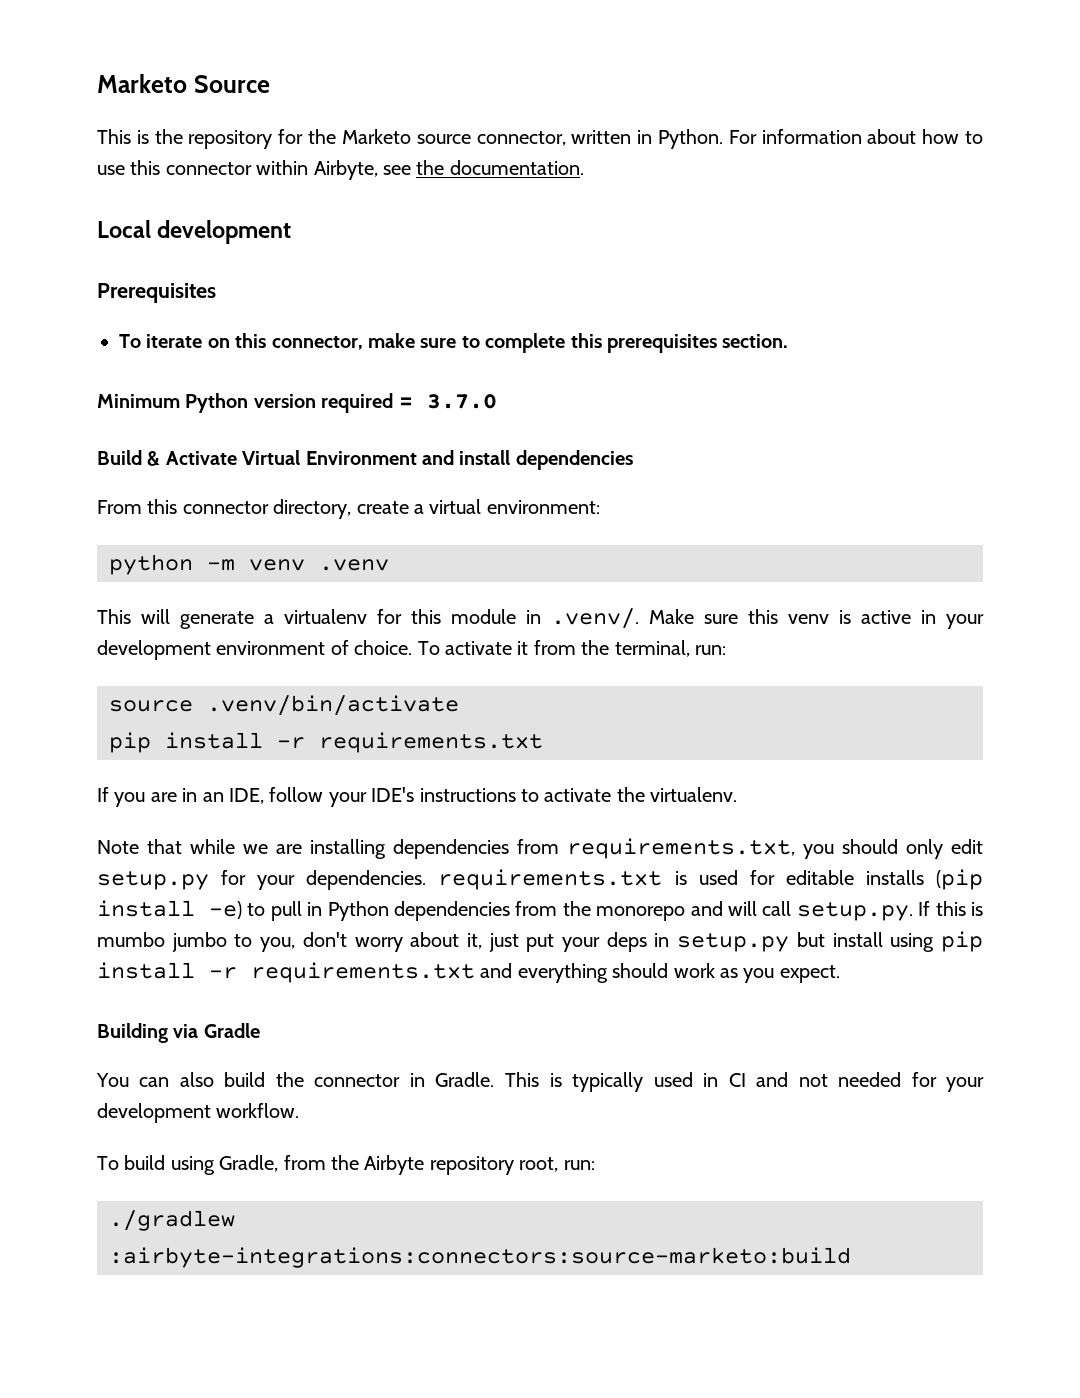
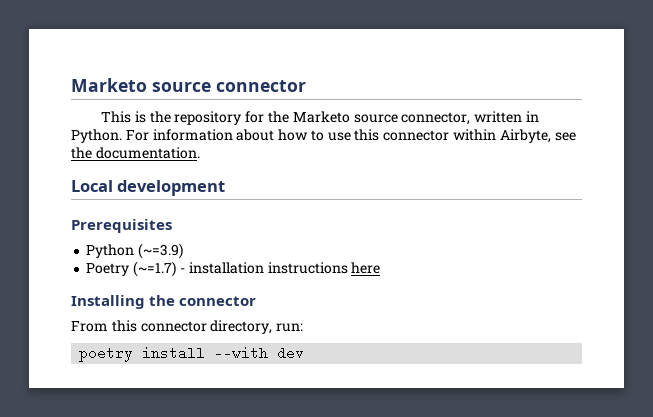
[97,74,270,93] Marketo Source -> [71,78,306,92] Marketo source connector
[119,333,789,353] [97,393,497,413] [97,450,633,470] [97,499,600,519] [109,554,389,575] [97,608,984,629] [97,640,726,660] [109,695,459,716] [109,732,543,753] [97,787,738,807] [97,838,983,859] [97,869,984,890] [97,900,983,921] [97,931,984,952] [97,962,840,983] [97,1023,260,1043] [96,1072,984,1092] [97,1103,300,1123] [97,1155,595,1175] [109,1210,235,1231] [109,1247,851,1268] To iterate on this connector, make sure to complete this prerequisites section. // Minimum Python version required = 3.7.0 // Build & Activate Virtual Environment and install dependencies // From this connector directory, create a virtual environment: // python -m venv .venv // This will generate a virtualenv for this module in .venv/. Make sure this venv is active in your development environment of choice. To activate it from the terminal, run: // source .venv/bin/activate // pip install -r requirements.txt // If you are in an IDE, follow your IDE's instructions to activate the virtualenv. // Note that while we are installing dependencies from requirements.txt, you should only edit setup.py for your dependencies. requirements.txt is used for editable installs (pip install -e) to pull in Python dependencies from the monorepo and will call setup.py. If this is mumbo jumbo to you, don't worry about it, just put your deps in setup.py but install using pip install -r requirements.txt and everything should work as you expect. // Building via Gradle // You can also build the connector in Gradle. This is typically used in CI and not needed for your development workflow. // To build using Gradle, from the Airbyte repository root, run: // ./gradlew :airbyte-integrations:connectors:source-marketo:build -> [86,243,184,259] [86,261,381,277] [71,295,257,309] [71,320,304,334] [79,346,305,362] Python (~=3.9) // Poetry (~=1.7) - installation instructions here // Installing the connector // From this connector directory, run: // poetry install --with dev

